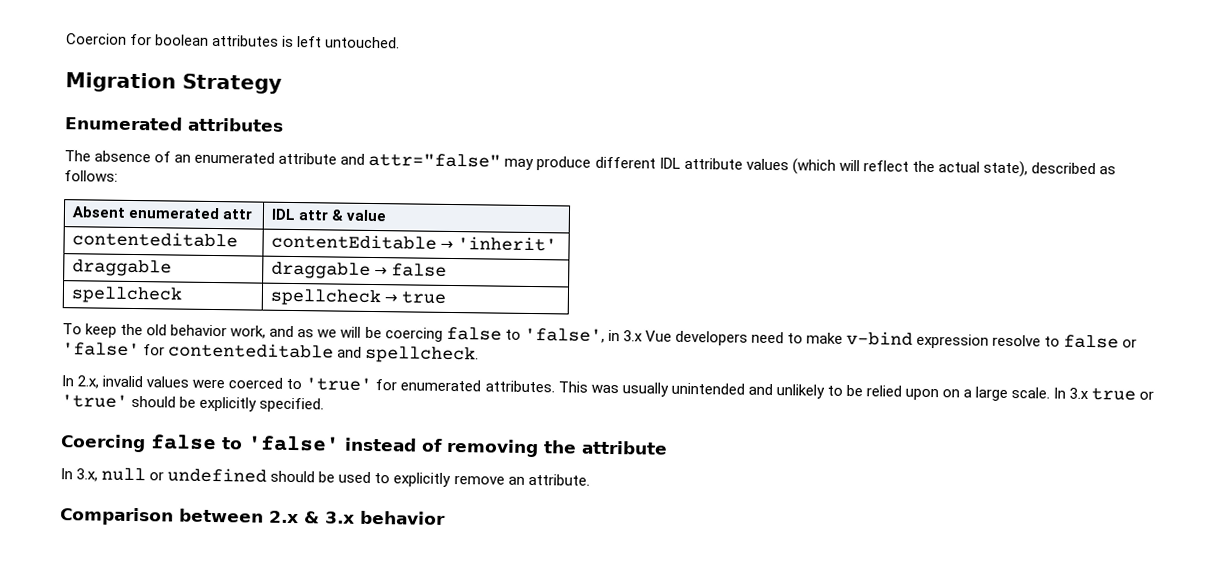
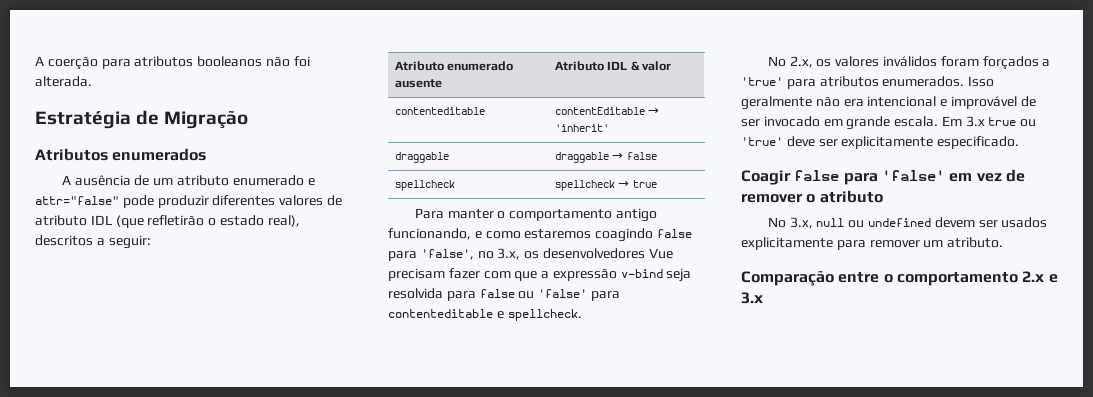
[66,33,401,49] [65,72,282,94] [64,116,284,132] [64,150,1117,178] [64,170,118,182] [71,206,253,220] [270,208,387,222] Coercion for boolean attributes is left untouched. // Migration Strategy // Enumerated attributes // The absence of an enumerated attribute and attr="false" may produce different IDL attribute values (which will reflect the actual state), described as follows: // Absent enumerated attr | IDL attr & value -> [35,56,310,70] [35,76,92,87] [35,110,249,129] [35,148,207,161] [61,175,315,186] [35,195,342,208] [35,215,300,228] [35,235,151,249] [394,61,514,71] [394,79,442,88] [554,61,672,71] A coerção para atributos booleanos não foi alterada. // Estratégia de Migração // Atributos enumerados // A ausência de um atributo enumerado e attr="false" pode produzir diferentes valores de atributo IDL (que refletirão o estado real), descritos a seguir: // Atributo enumerado ausente | Atributo IDL & valor
[62,323,1138,349] [62,342,480,364] [61,375,1155,402] [61,394,325,413] [60,434,668,458] [60,467,590,488] [60,507,446,526] To keep the old behavior work, and as we will be coercing false to 'false', in 3.x Vue developers need to make v-bind expression resolve to false or 'false' for contenteditable and spellcheck. // In 2.x, invalid values were coerced to 'true' for enumerated attributes. This was usually unintended and unlikely to be relied upon on a large scale. In 3.x true or 'true' should be explicitly specified. // Coercing false to 'false' instead of removing the attribute // In 3.x, null or undefined should be used to explicitly remove an attribute. // Comparison between 2.x & 3.x behavior -> [414,208,657,222] [388,228,692,242] [388,248,673,261] [388,268,692,282] [388,288,620,301] [388,309,582,321] [767,56,1051,70] [741,76,995,89] [741,96,1036,110] [741,116,1037,130] [741,136,1020,149] [741,169,1025,185] [741,190,883,203] [767,217,1048,229] [741,237,1004,250] [741,270,1058,286] [741,292,763,304] Para manter o comportamento antigo funcionando, e como estaremos coagindo false para 'false', no 3.x, os desenvolvedores Vue precisam fazer com que a expressão v-bind seja resolvida para false ou 'false' para contenteditable e spellcheck. // No 2.x, os valores inválidos foram forçados a 'true' para atributos enumerados. Isso geralmente não era intencional e improvável de ser invocado em grande escala. Em 3.x true ou 'true' deve ser explicitamente especificado. // Coagir false para 'false' em vez de remover o atributo // No 3.x, null ou undefined devem ser usados explicitamente para remover um atributo. // Comparação entre o comportamento 2.x e 3.x

